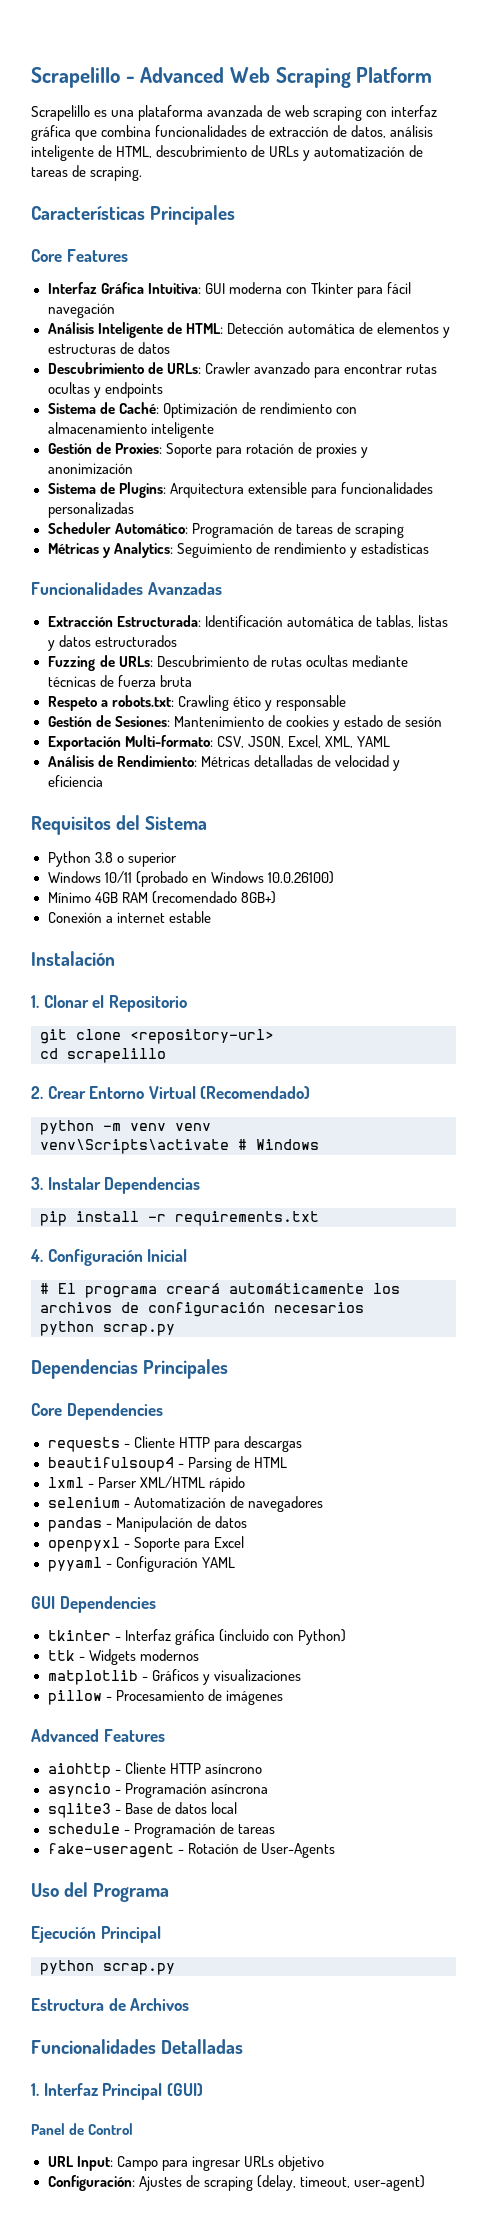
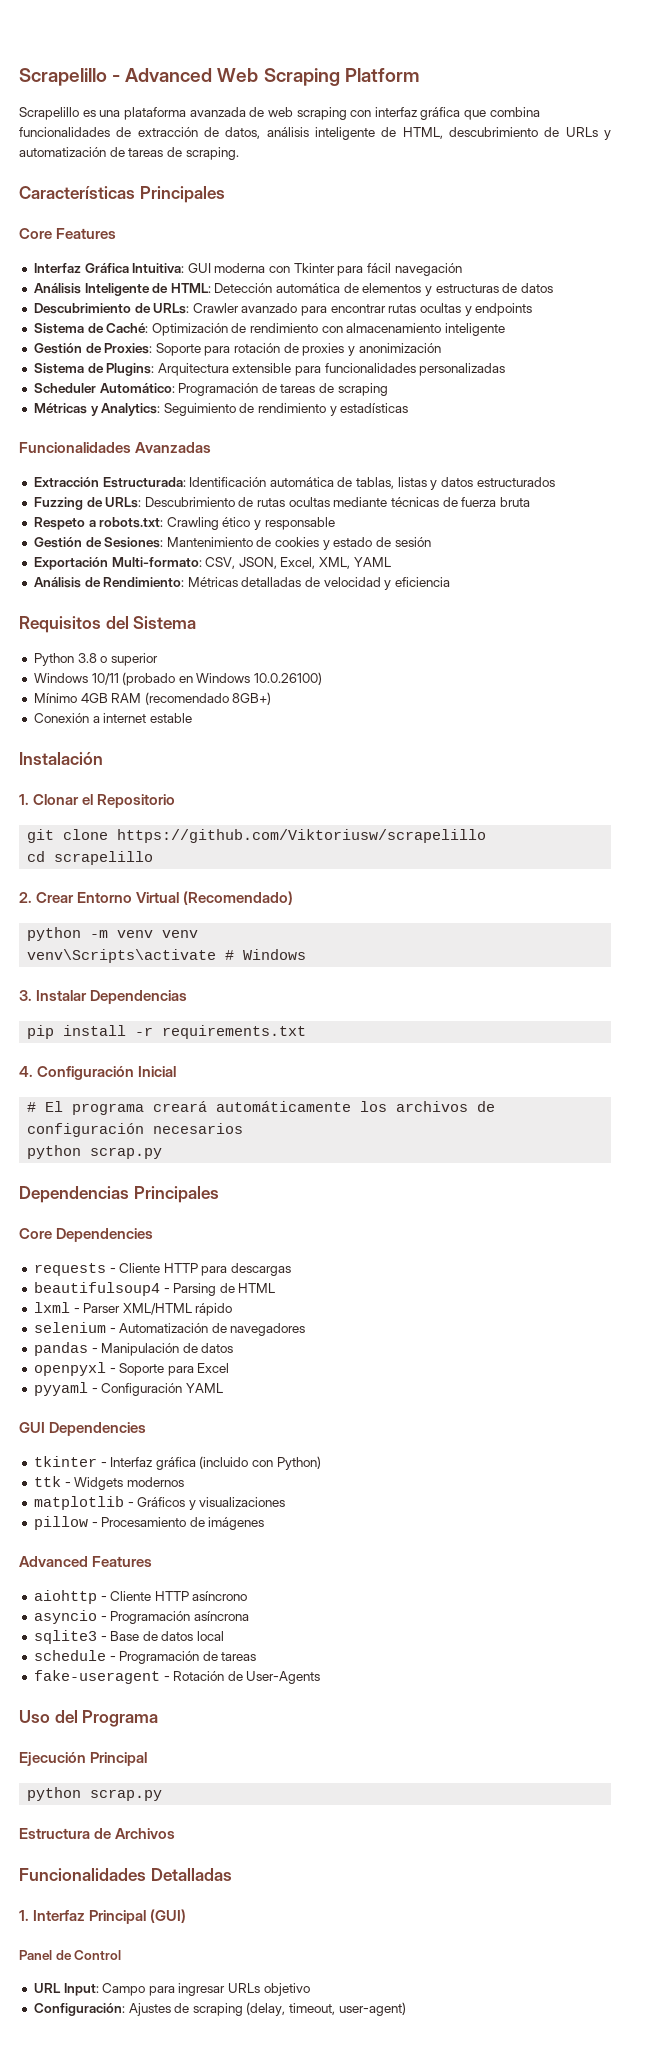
[130,1029,274,1044] <repository-url> -> [117,829,487,843] https://github.com/Viktoriusw/scrapelillo

